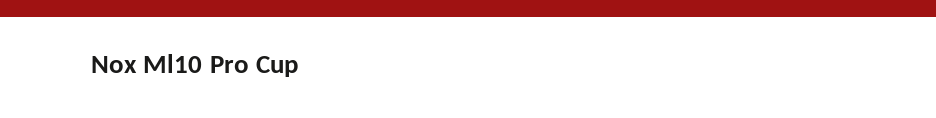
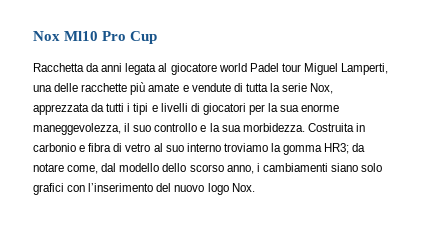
(298, 66) none -> [33,63,389,75] [33,82,334,95] [33,103,340,115] [33,123,365,135] [33,143,366,155] [33,163,383,174] [33,183,255,195] // Racchetta da anni legata al giocatore world Padel tour Miguel Lamperti, una delle racchette più amate e vendute di tutta la serie Nox, apprezzata da tutti i tipi e livelli di giocatori per la sua enorme maneggevolezza, il suo controllo e la sua morbidezza. Costruita in carbonio e fibra di vetro al suo interno troviamo la gomma HR3; da notare come, dal modello dello scorso anno, i cambiamenti siano solo grafici con l’inserimento del nuovo logo Nox.

